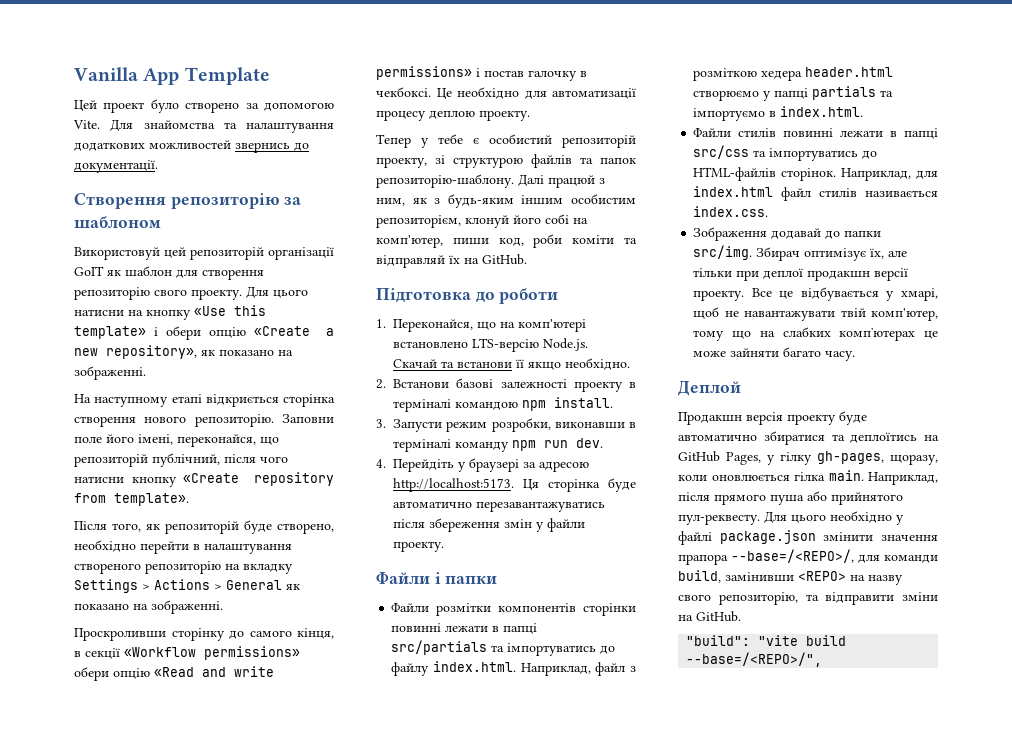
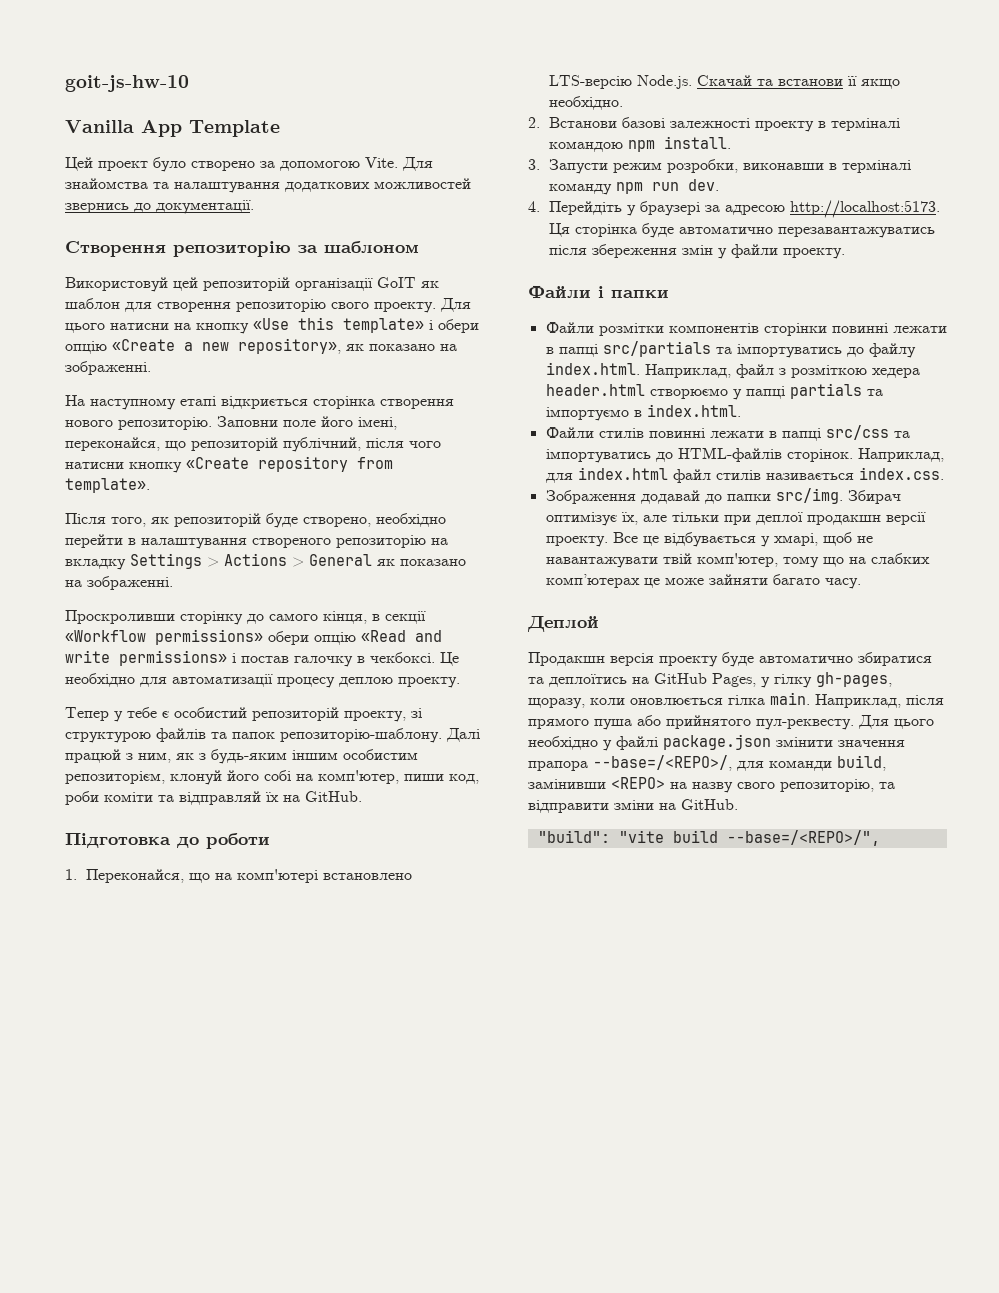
(74, 74) none -> [65,75,189,92] goit-js-hw-10 //

